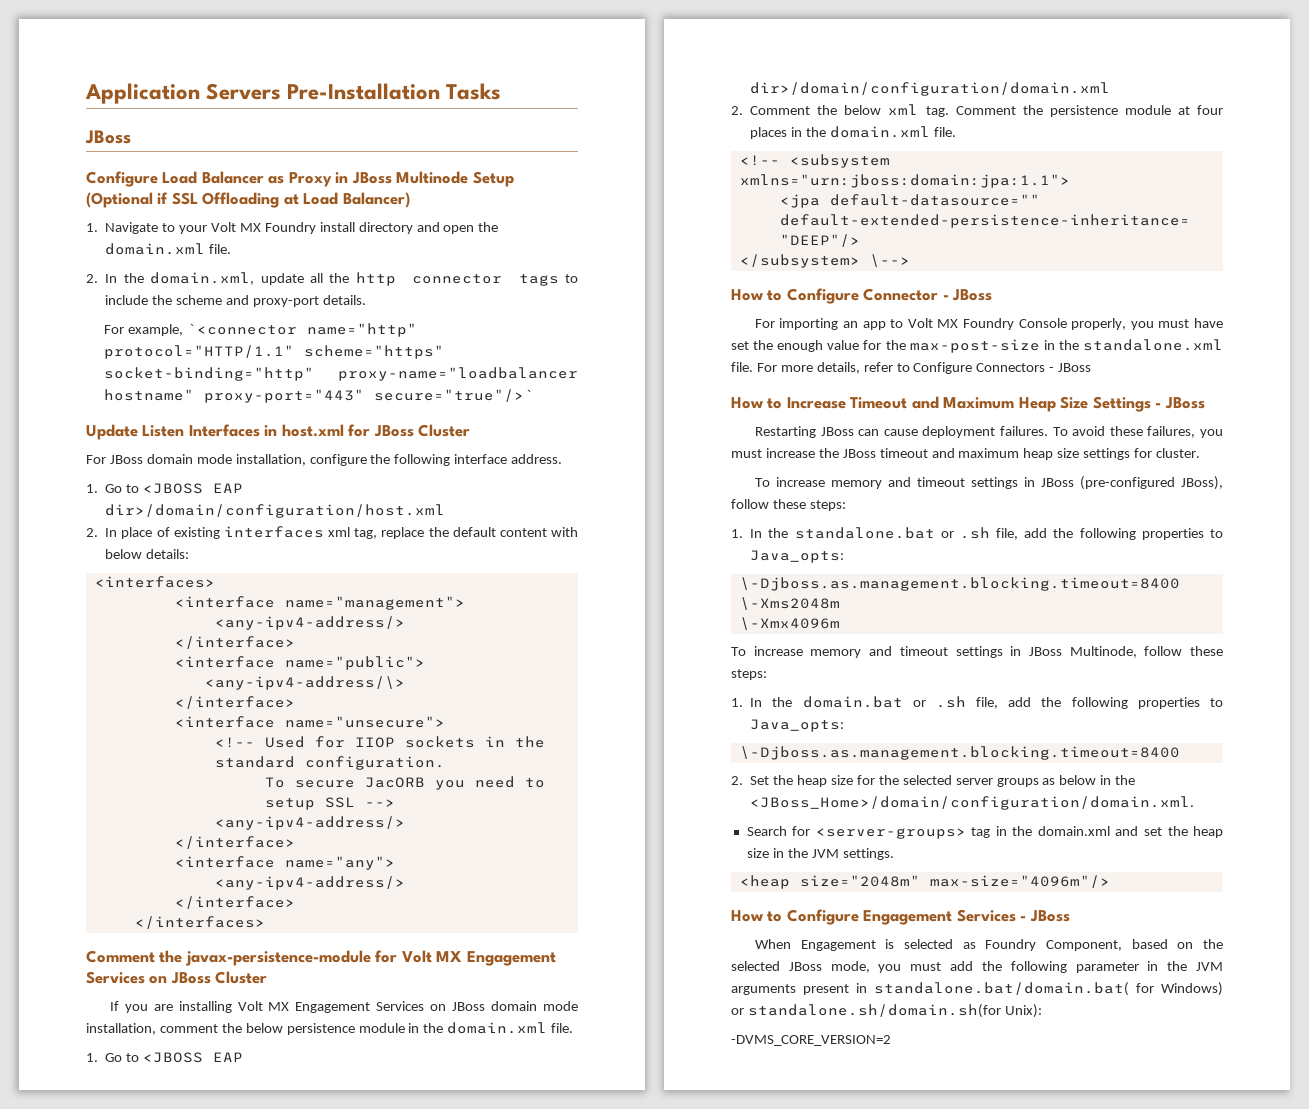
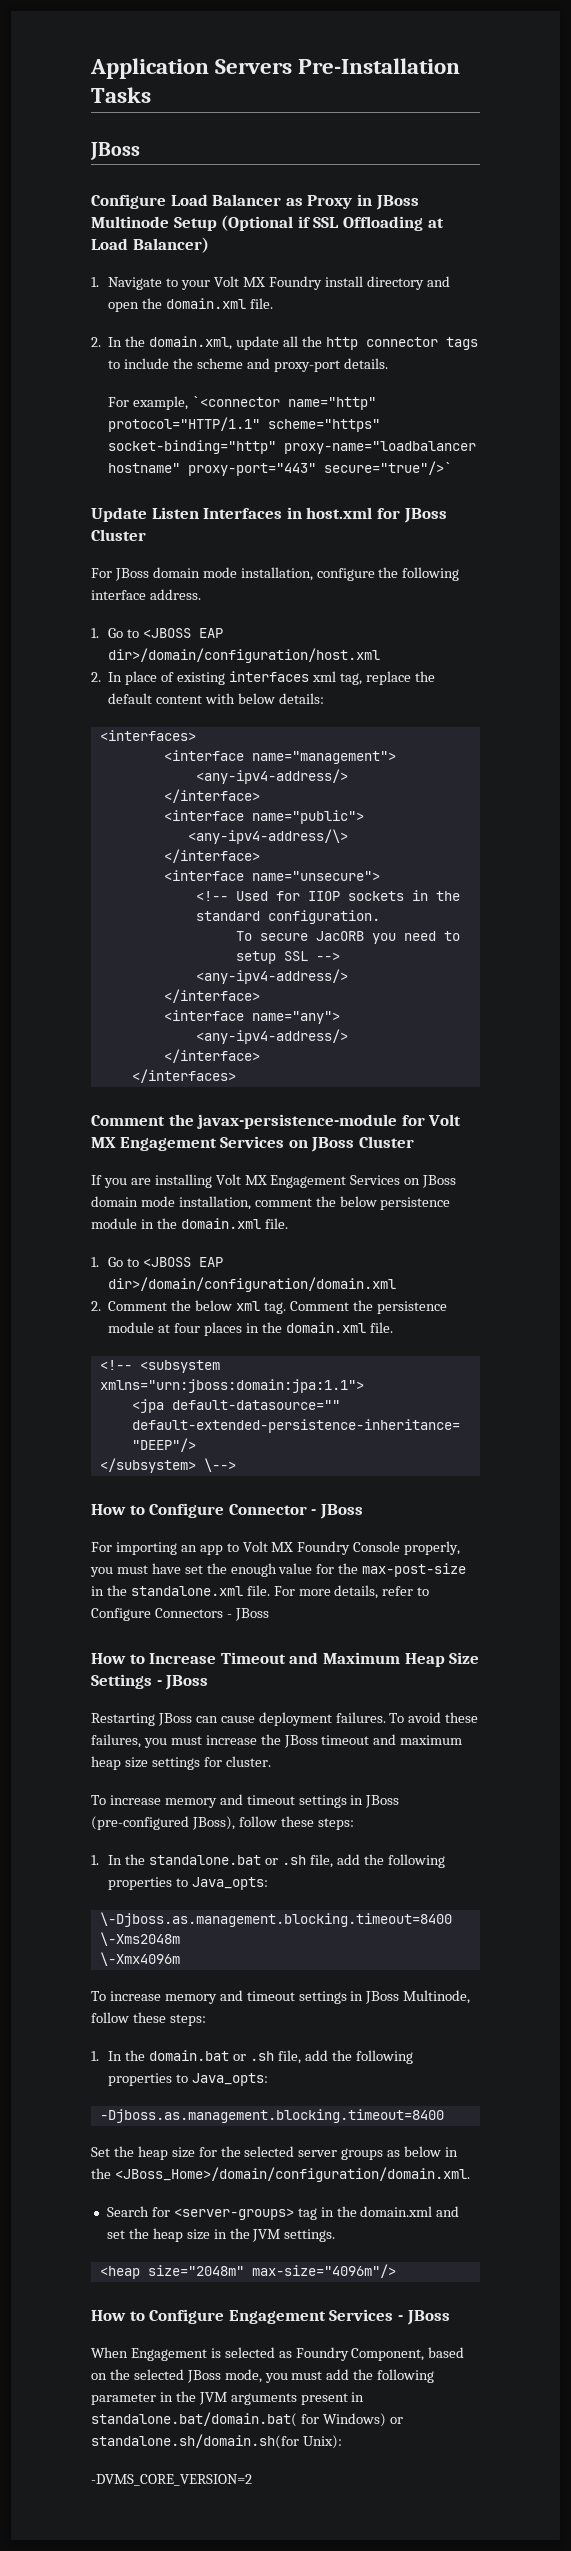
[739,746,1180,760] [731,776,743,785] \-Djboss.as.management.blocking.timeout=8400 // 2. -> [99,2109,444,2123] -Djboss.as.management.blocking.timeout=8400 //

